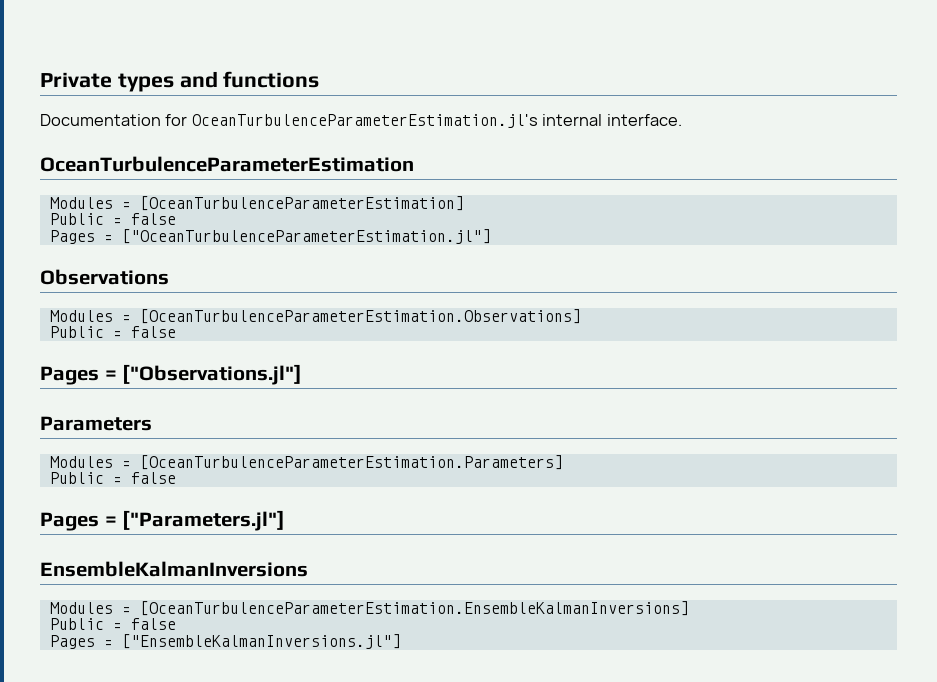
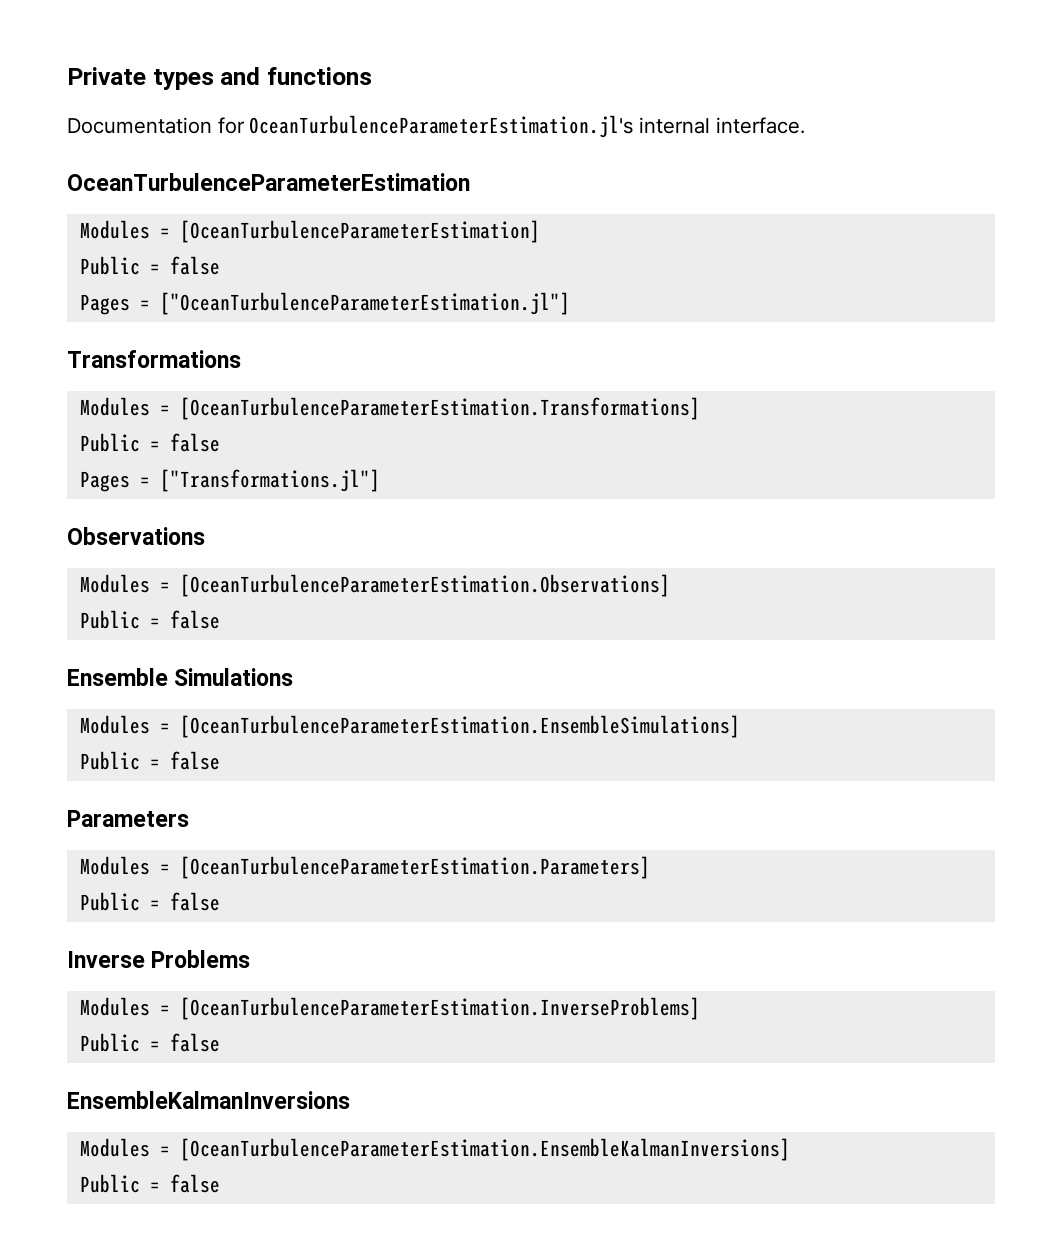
(491, 236) none -> [67,350,241,368] [79,397,700,420] [79,433,220,452] [79,469,380,492] // Transformations // Modules = [OceanTurbulenceParameterEstimation.Transformations] // Public = false // Pages = ["Transformations.jl"]
[40,364,303,385] Pages = ["Observations.jl"] -> [67,668,294,686] [79,715,740,738] [79,751,220,770] Ensemble Simulations // Modules = [OceanTurbulenceParameterEstimation.EnsembleSimulations] // Public = false
[40,510,286,531] Pages = ["Parameters.jl"] -> [67,950,251,968] [79,997,700,1020] [79,1033,220,1052] Inverse Problems // Modules = [OceanTurbulenceParameterEstimation.InverseProblems] // Public = false
[49,634,401,649] // Pages = ["EnsembleKalmanInversions.jl"] -> (220, 1183) none

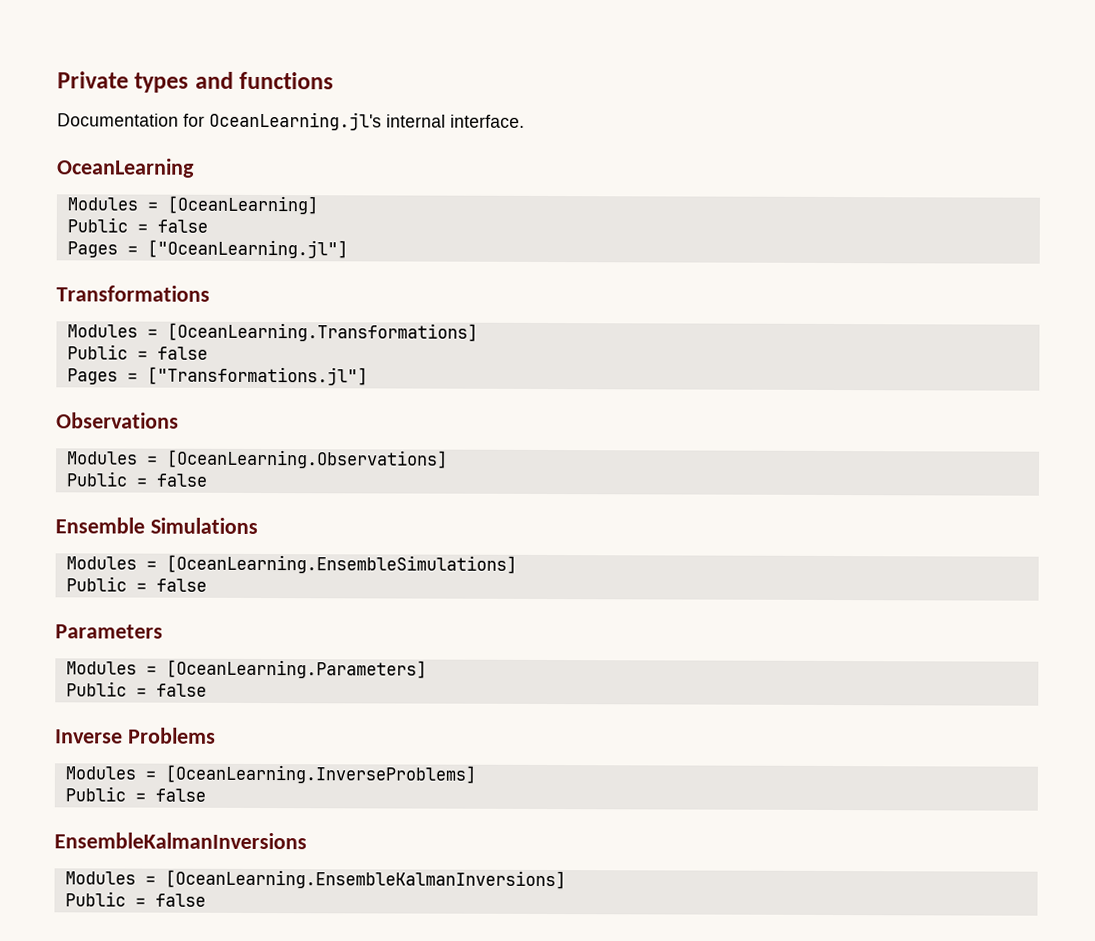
[249,115,634,138] OceanTurbulenceParameterEstimation.jl's -> [209,111,382,131] OceanLearning.jl's
[67,173,470,191] [79,220,540,243] [79,256,220,275] [79,292,570,315] OceanTurbulenceParameterEstimation // Modules = [OceanTurbulenceParameterEstimation] // Public = false // Pages = ["OceanTurbulenceParameterEstimation.jl"] -> [57,158,195,178] [66,195,318,215] [66,217,208,233] [66,239,348,259] OceanLearning // Modules = [OceanLearning] // Public = false // Pages = ["OceanLearning.jl"]
[179,397,700,420] [OceanTurbulenceParameterEstimation.Transformations] -> [166,322,478,342] [OceanLearning.Transformations]
[179,574,670,597] [OceanTurbulenceParameterEstimation.Observations] -> [166,449,448,469] [OceanLearning.Observations]
[179,715,740,738] [OceanTurbulenceParameterEstimation.EnsembleSimulations] -> [165,554,517,574] [OceanLearning.EnsembleSimulations]
[179,856,650,879] [OceanTurbulenceParameterEstimation.Parameters] -> [165,659,427,679] [OceanLearning.Parameters]
[179,997,700,1020] [OceanTurbulenceParameterEstimation.InverseProblems] -> [164,764,476,784] [OceanLearning.InverseProblems]
[179,1138,790,1161] [OceanTurbulenceParameterEstimation.EnsembleKalmanInversions] -> [164,869,566,890] [OceanLearning.EnsembleKalmanInversions]

